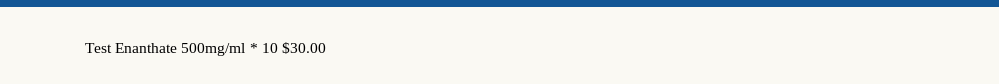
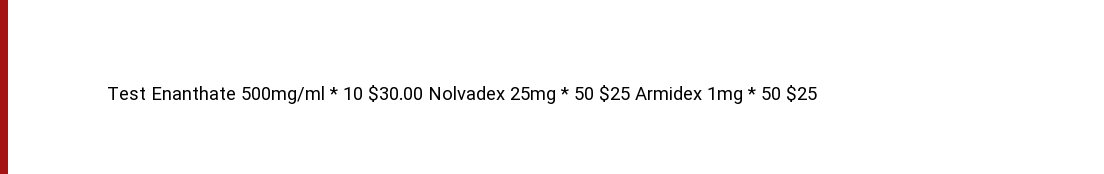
(326, 48) none -> [428,85,818,104] Nolvadex 25mg * 50 $25 Armidex 1mg * 50 $25

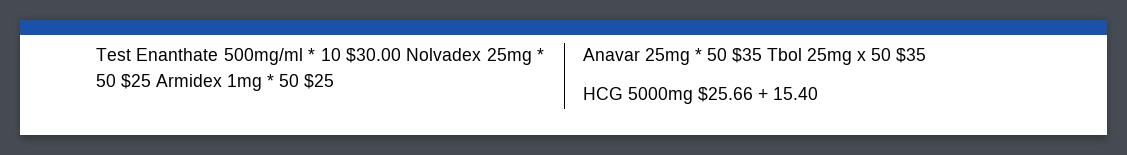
(818, 93) none -> [583,48,926,65] [583,87,818,104] // Anavar 25mg * 50 $35 Tbol 25mg x 50 $35 // HCG 5000mg $25.66 + 15.40

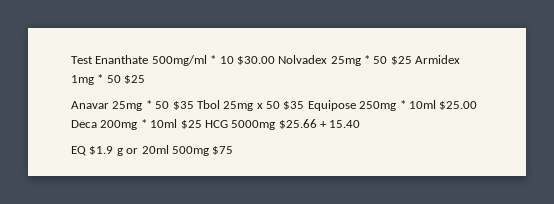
(926, 55) // -> [307,100,478,111] [71,119,202,130] Equipose 250mg * 10ml $25.00 Deca 200mg * 10ml $25
(818, 93) none -> [71,145,234,156] // EQ $1.9 g or 20ml 500mg $75

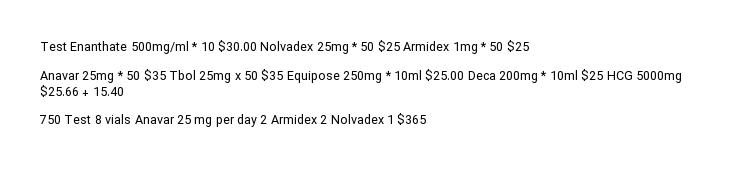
[71,145,234,156] EQ $1.9 g or 20ml 500mg $75 -> [39,113,427,127] 750 Test 8 vials Anavar 25 mg per day 2 Armidex 2 Nolvadex 1 $365

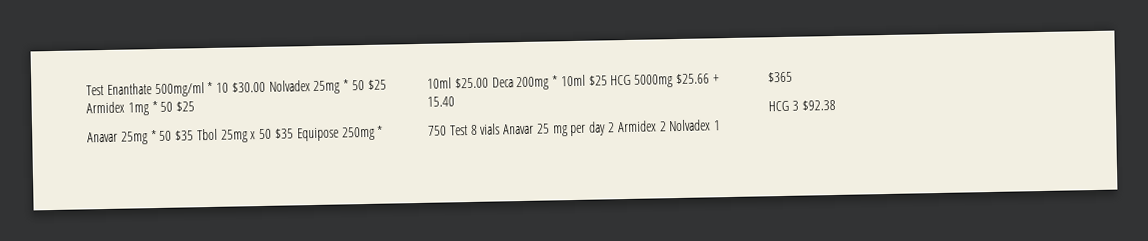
(427, 119) none -> [768,99,836,112] // HCG 3 $92.38

